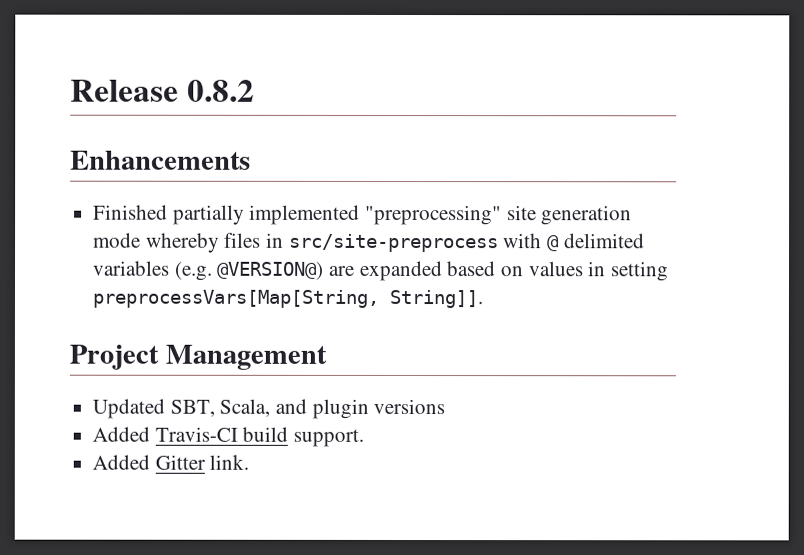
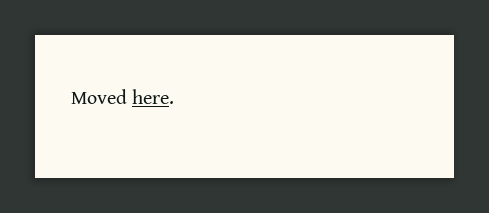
[70,79,255,102] [70,150,251,170] [93,204,633,226] [93,232,645,253] [93,260,670,282] [92,289,484,309] [69,344,327,370] [92,398,446,419] [92,426,365,447] [92,454,250,470] Release 0.8.2 // Enhancements // Finished partially implemented "preprocessing" site generation mode whereby files in src/site-preprocess with @ delimited variables (e.g. @VERSION@) are expanded based on values in setting preprocessVars[Map[String, String]]. // Project Management // Updated SBT, Scala, and plugin versions // Added Travis-CI build support. // Added Gitter link. -> [71,89,175,104] Moved here.

